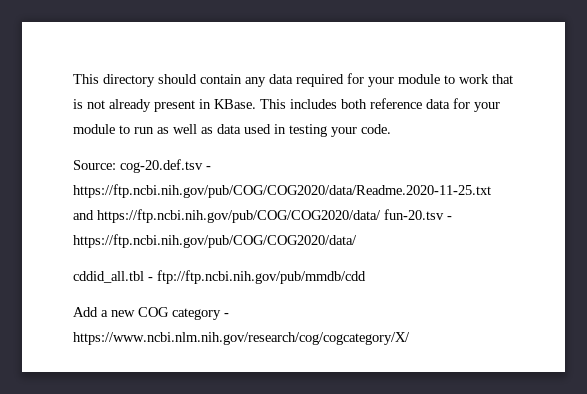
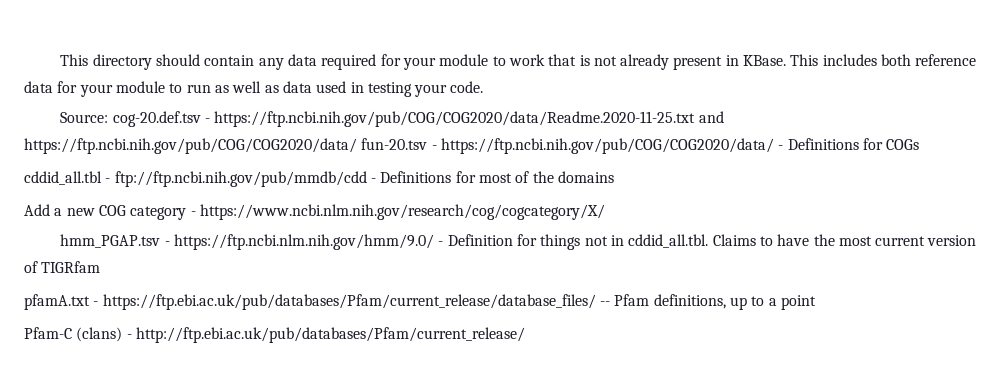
(357, 241) none -> [778,138,920,150] - Definitions for COGs
(366, 277) none -> [370,171,614,183] - Definitions for most of the domains
(410, 338) none -> [60,234,977,250] [24,261,101,273] [24,294,816,310] [24,327,525,343] // hmm_PGAP.tsv - https://ftp.ncbi.nlm.nih.gov/hmm/9.0/ - Definition for things not in cddid_all.tbl. Claims to have the most current version of TIGRfam // pfamA.txt - https://ftp.ebi.ac.uk/pub/databases/Pfam/current_release/database_files/ -- Pfam definitions, up to a point // Pfam-C (clans) - http://ftp.ebi.ac.uk/pub/databases/Pfam/current_release/

